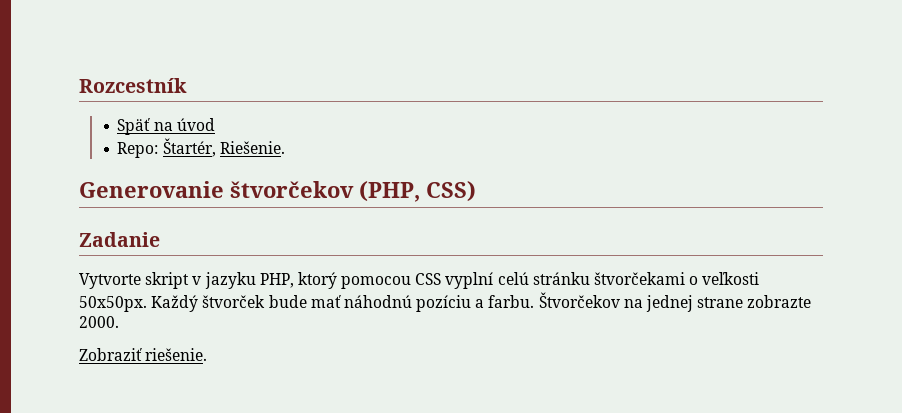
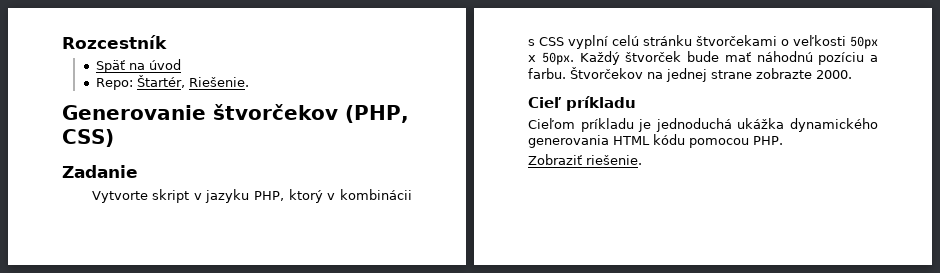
[341,276,412,289] pomocou -> [327,189,412,200] [528,39,535,46] v kombinácii s
[79,296,147,312] 50x50px. -> [850,36,878,49] [528,52,574,65] 50px x 50px.
(119, 322) none -> [528,96,636,111] [528,118,878,132] [528,134,783,148] // Cieľ príkladu // Cieľom príkladu je jednoduchá ukážka dynamického generovania HTML kódu pomocou PHP.

